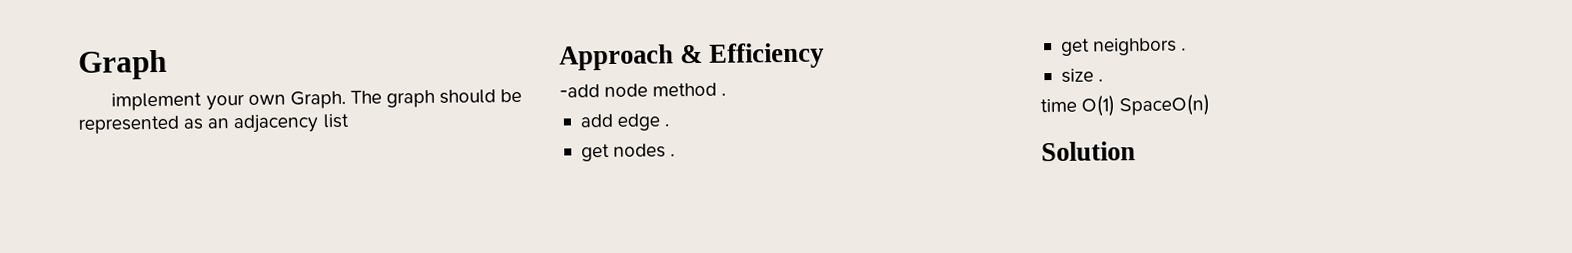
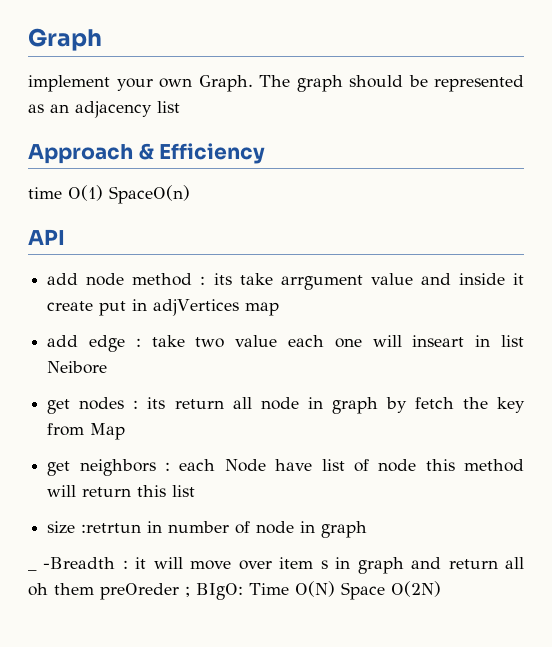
[559,82,727,98] [579,113,670,131] [580,143,676,162] [1060,37,1187,56] [1060,68,1104,83] [1040,94,1211,117] [1041,141,1136,162] -add node method . // add edge . // get nodes . // get neighbors . // size . // time O(1) SpaceO(n) // Solution -> [28,185,190,204] [28,229,65,245] [47,273,524,290] [47,299,280,316] [47,335,525,352] [47,361,108,374] [47,397,525,414] [47,423,126,440] [47,459,524,476] [47,485,196,497] [47,521,368,538] [28,569,37,571] [43,557,524,574] [28,581,441,600] time O(1) SpaceO(n) // API // add node method : its take arrgument value and inside it create put in adjVertices map // add edge : take two value each one will inseart in list Neibore // get nodes : its return all node in graph by fetch the key from Map // get neighbors : each Node have list of node this method will return this list // size :retrtun in number of node in graph // _ -Breadth : it will move over item s in graph and return all oh them preOreder ; BIgO: Time O(N) Space O(2N)

